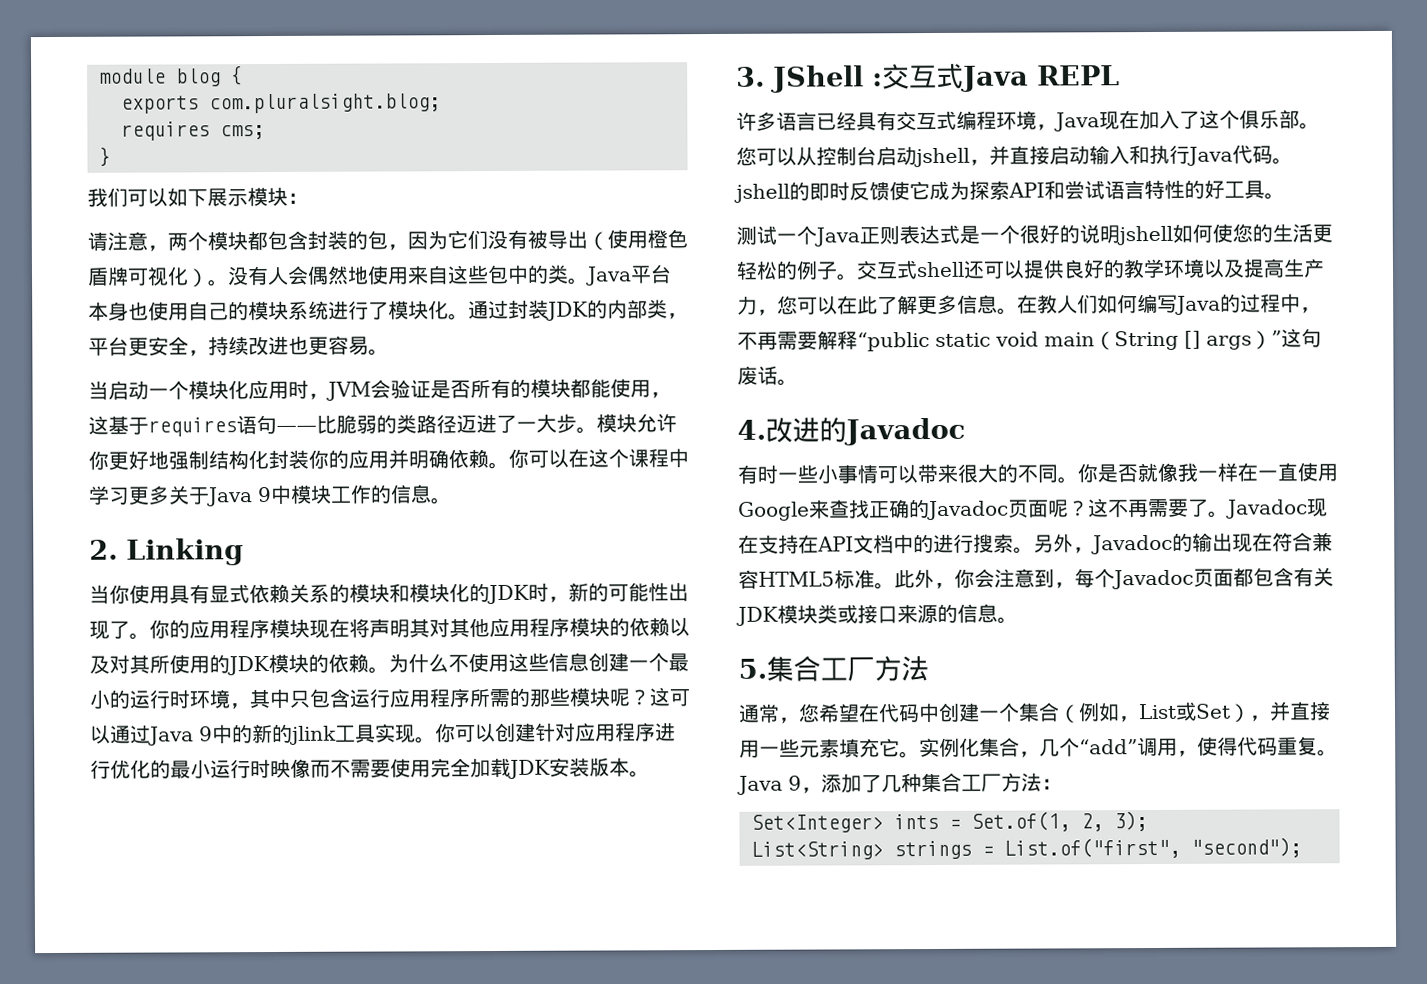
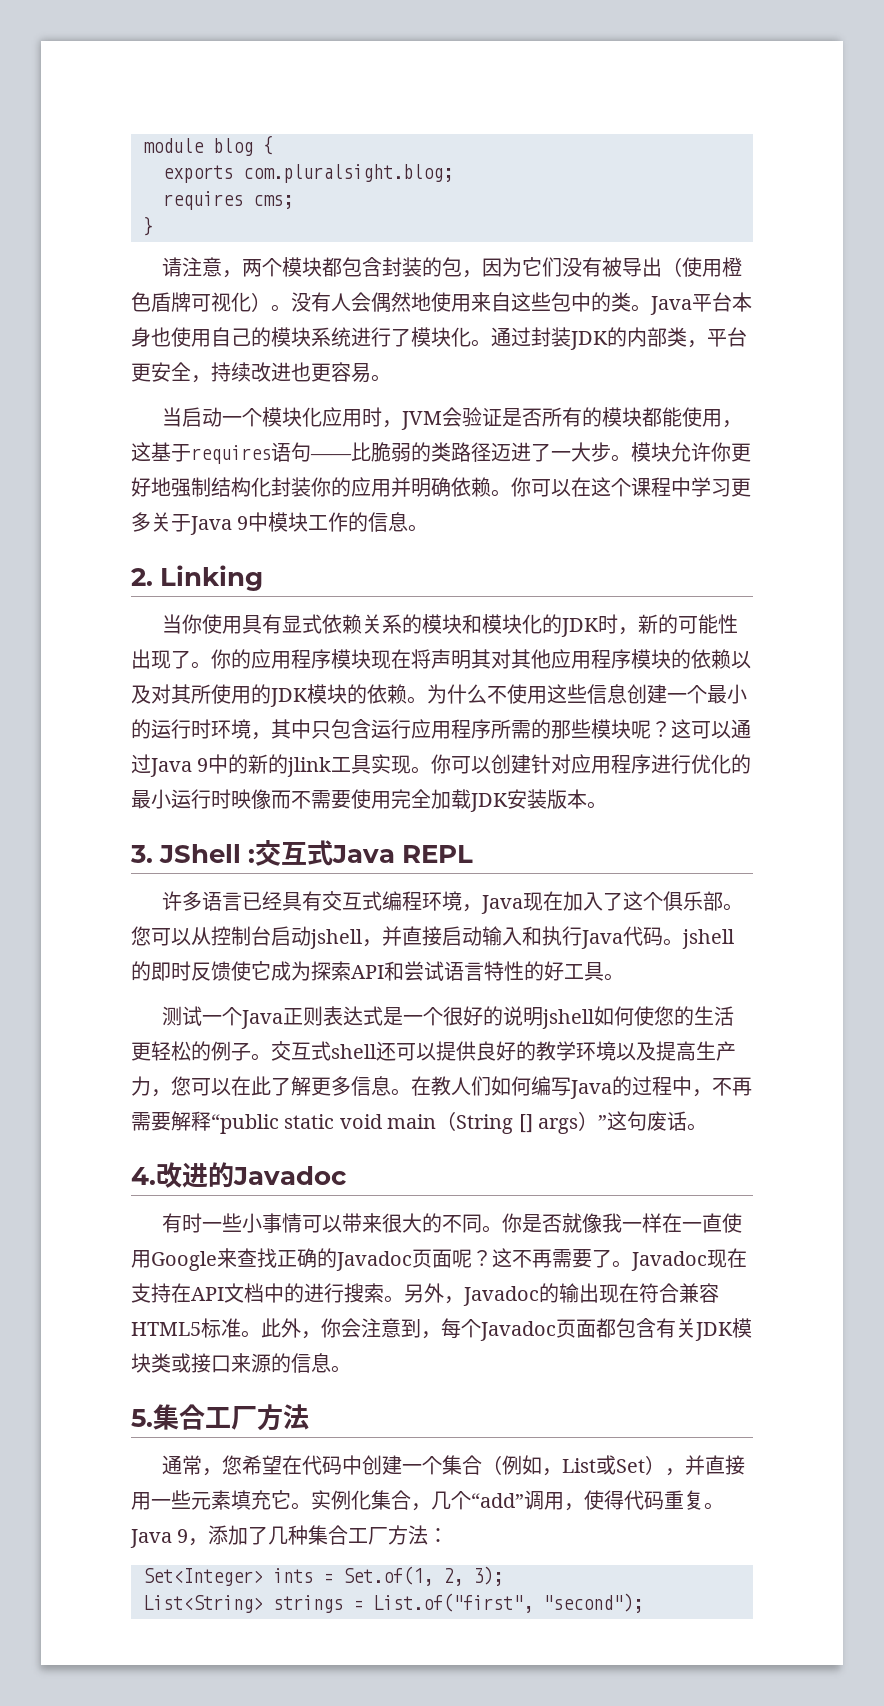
[87,186,308,207] // 我们可以如下展示模块： -> (153, 226) none

